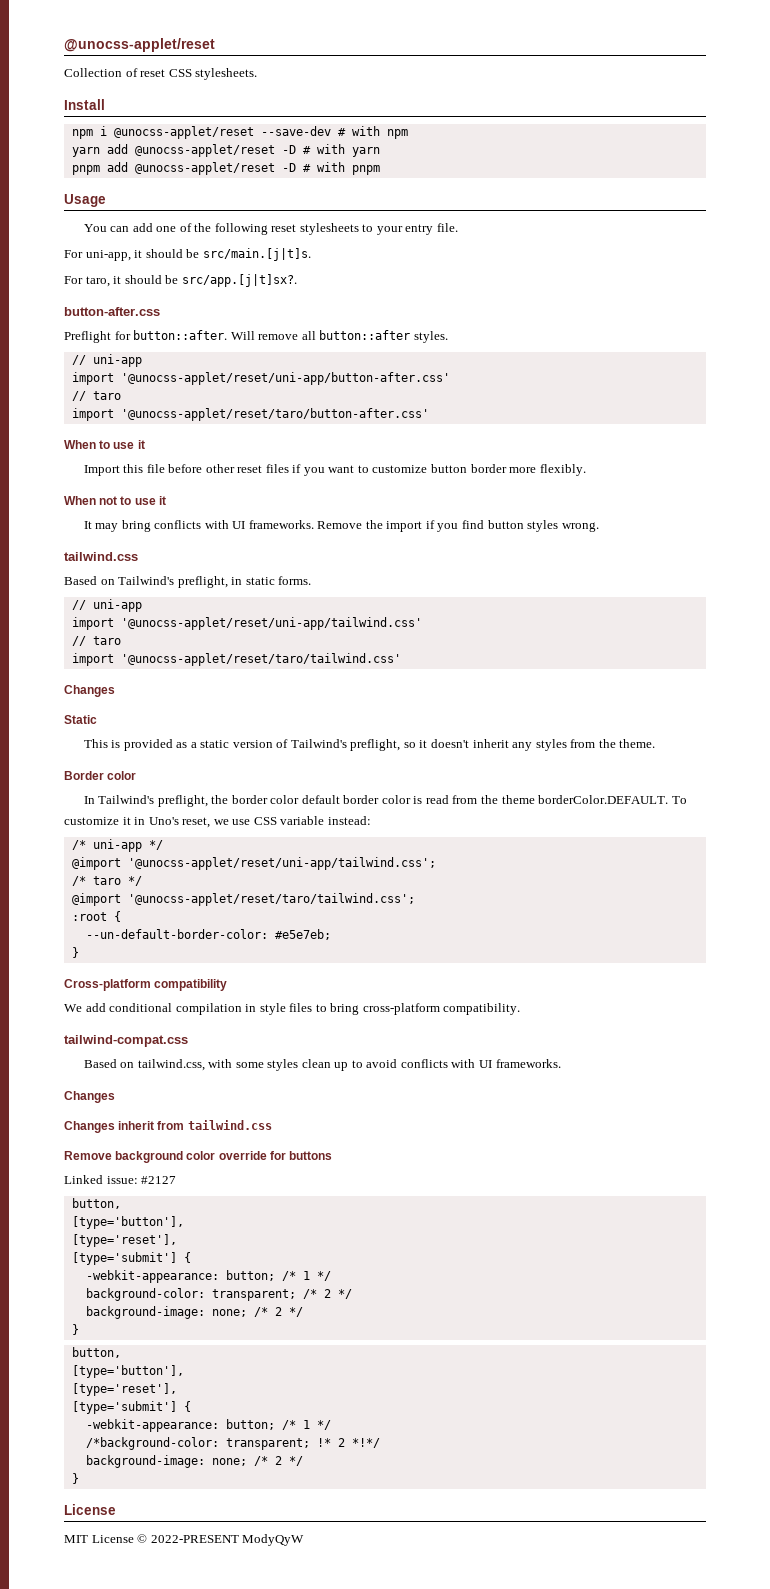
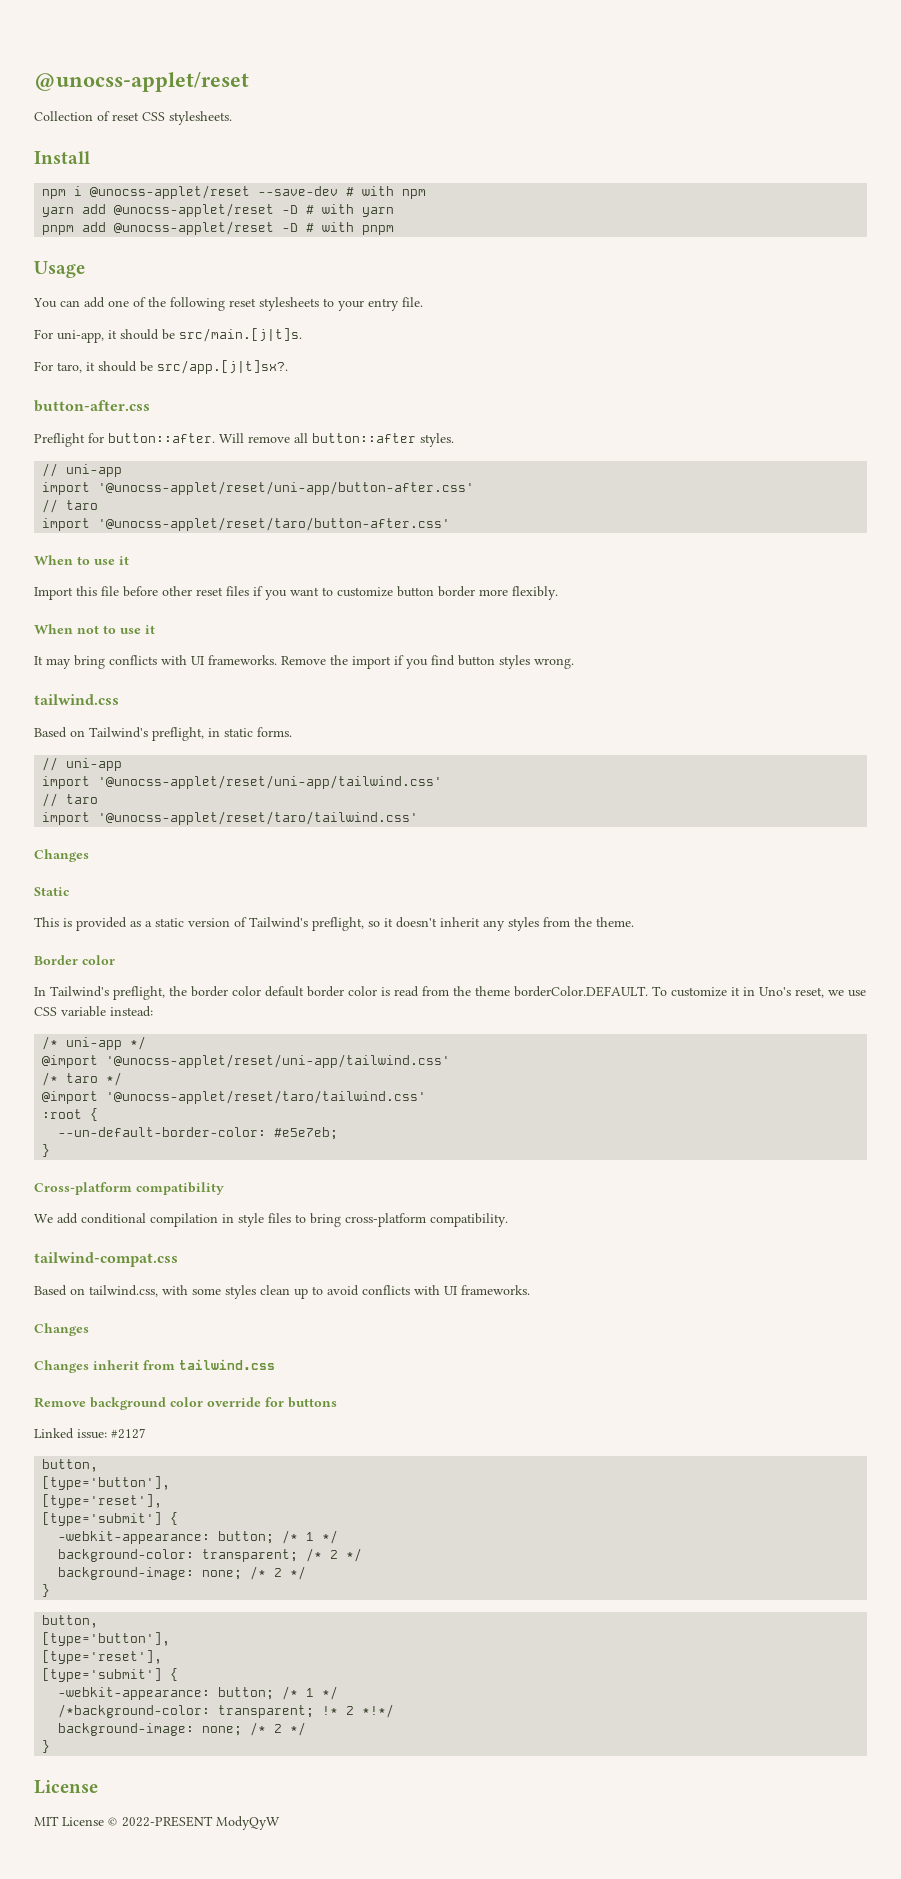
[127,857,436,870] '@unocss-applet/reset/uni-app/tailwind.css'; -> [106,1054,451,1068] '@unocss-applet/reset/uni-app/tailwind.css'
[127,893,415,906] '@unocss-applet/reset/taro/tailwind.css'; -> [106,1090,427,1104] '@unocss-applet/reset/taro/tailwind.css'

